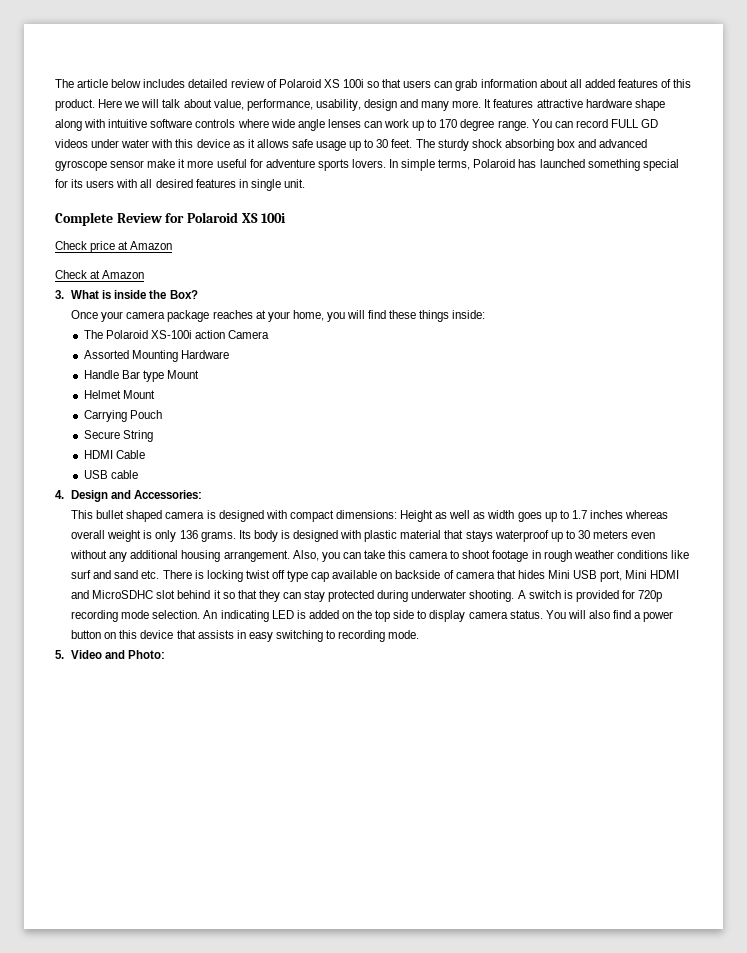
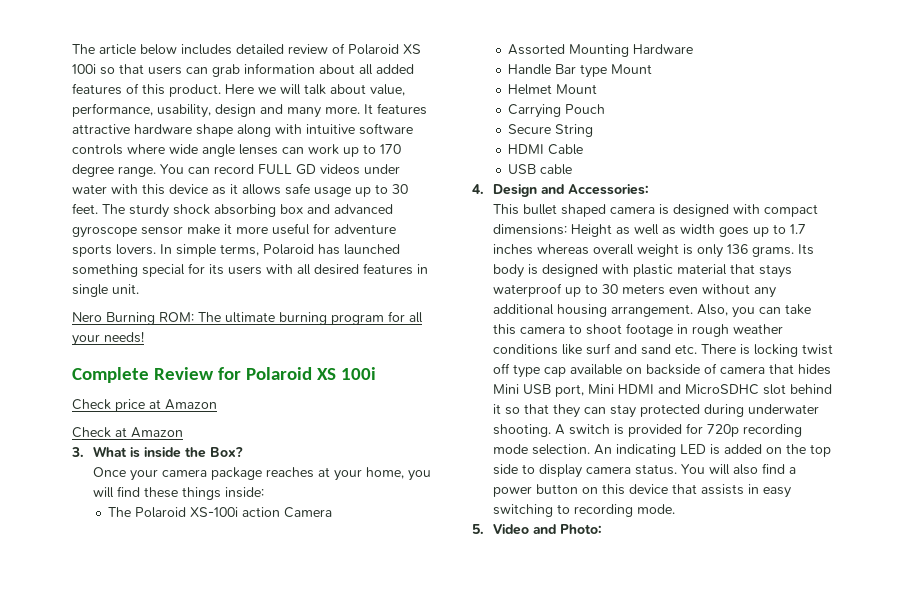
(305, 183) none -> [72,311,423,325] [72,331,144,346] // Nero Burning ROM: The ultimate burning program for all your needs!

